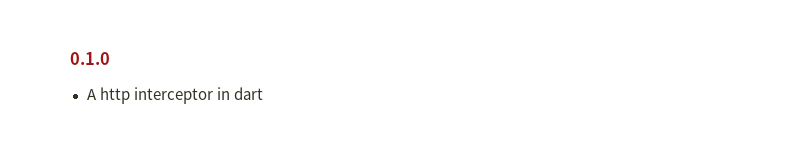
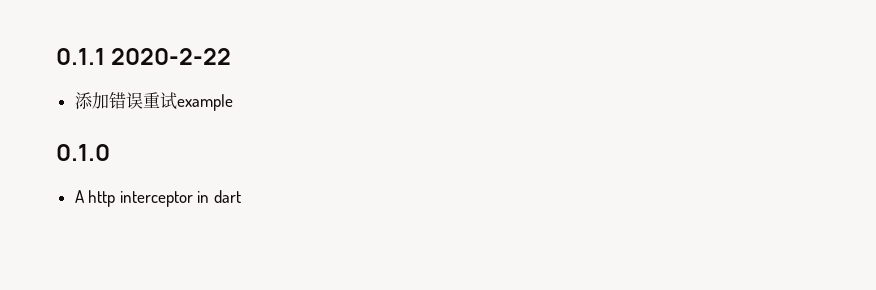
(70, 58) none -> [56,48,232,65] [74,92,233,111] 0.1.1 2020-2-22 // 添加错误重试example //

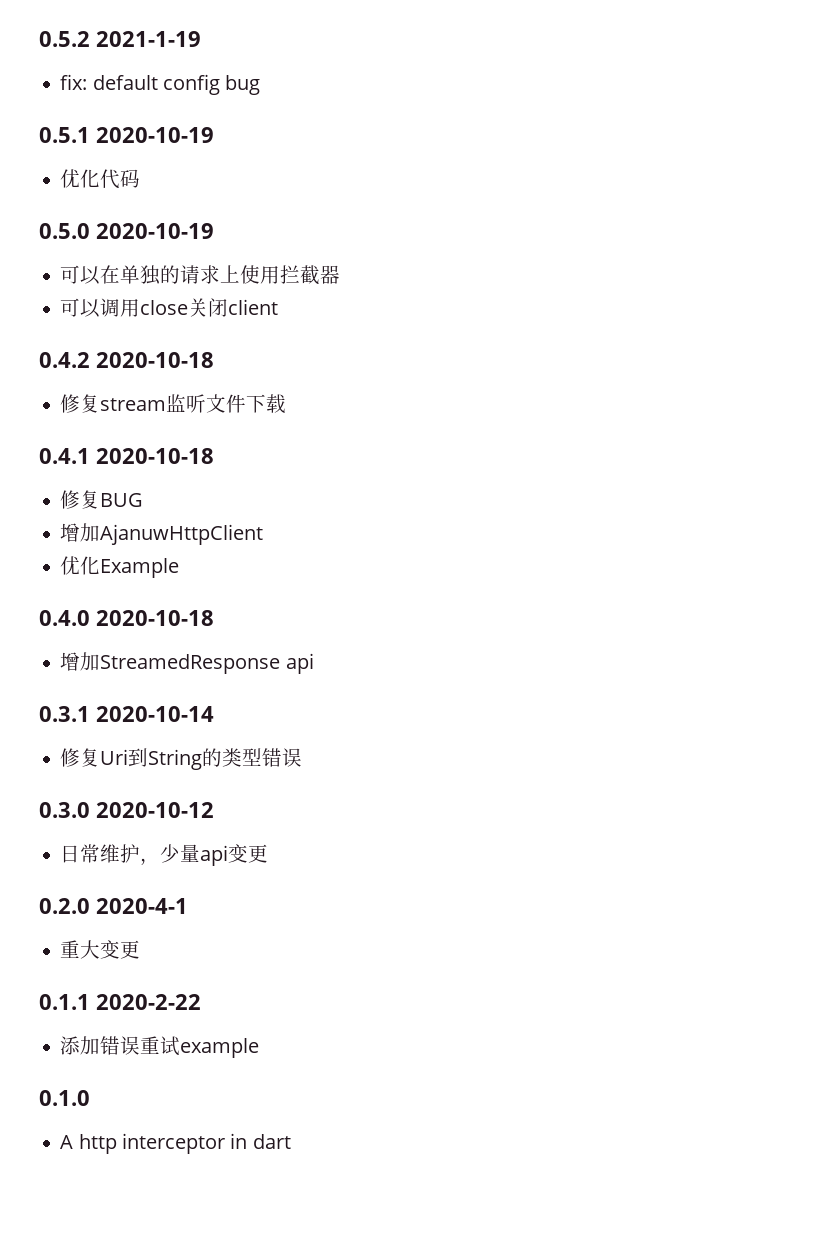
(56, 56) none -> [39,31,201,47] [60,74,261,95] [39,127,214,143] [60,169,141,189] [39,223,214,239] [60,265,341,285] [60,298,279,318] [39,352,214,368] [60,394,287,414] [39,448,214,464] [60,490,144,509] [60,523,264,545] [60,556,180,578] [39,610,214,626] [60,652,314,674] [39,706,214,722] [60,748,303,770] [39,802,214,818] [60,844,269,866] [39,898,188,914] [60,940,141,959] 0.5.2 2021-1-19 // fix: default config bug // 0.5.1 2020-10-19 // 优化代码 // 0.5.0 2020-10-19 // 可以在单独的请求上使用拦截器 // 可以调用close关闭client // 0.4.2 2020-10-18 // 修复stream监听文件下载 // 0.4.1 2020-10-18 // 修复BUG // 增加AjanuwHttpClient // 优化Example // 0.4.0 2020-10-18 // 增加StreamedResponse api // 0.3.1 2020-10-14 // 修复Uri到String的类型错误 // 0.3.0 2020-10-12 // 日常维护，少量api变更 // 0.2.0 2020-4-1 // 重大变更 //

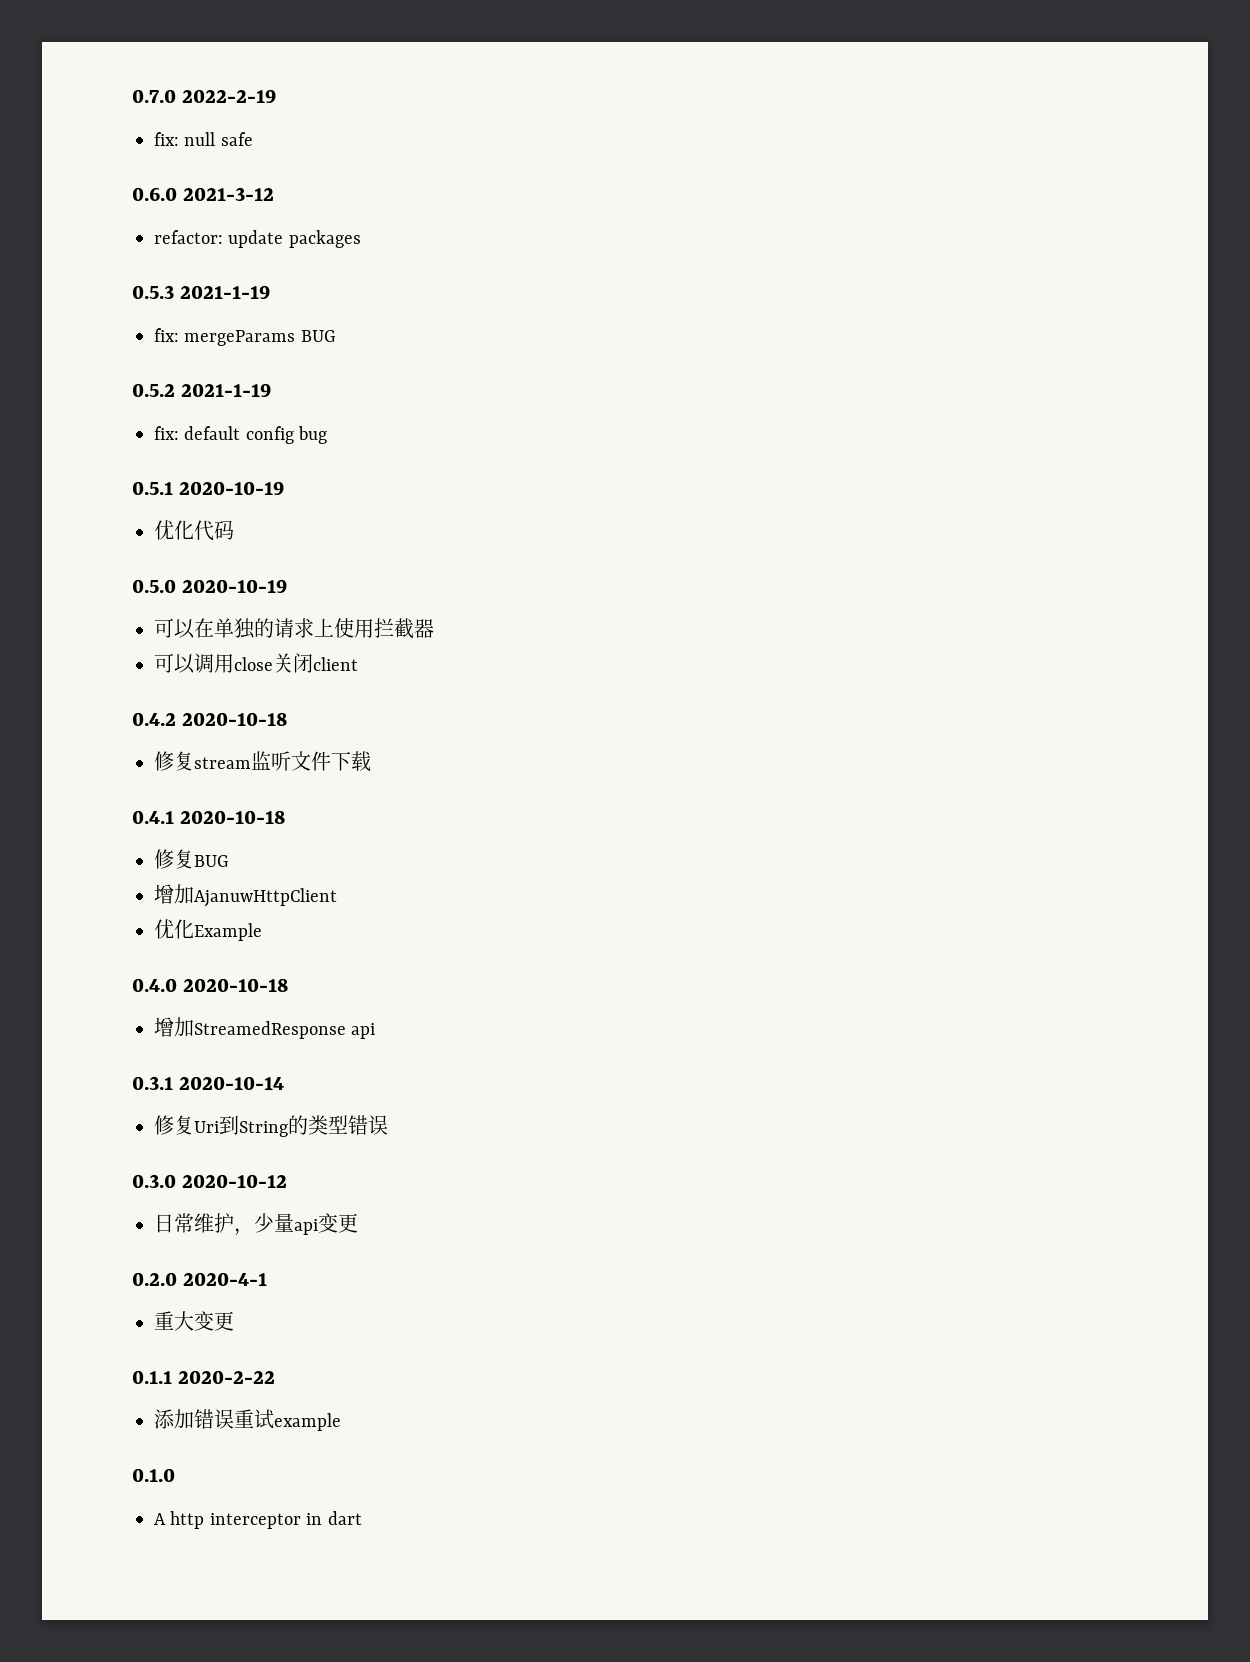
(39, 39) none -> [132,89,277,103] [154,132,253,146] [132,187,275,201] [154,230,361,248] [132,285,271,299] [154,328,336,346] 0.7.0 2022-2-19 // fix: null safe // 0.6.0 2021-3-12 // refactor: update packages // 0.5.3 2021-1-19 // fix: mergeParams BUG //

